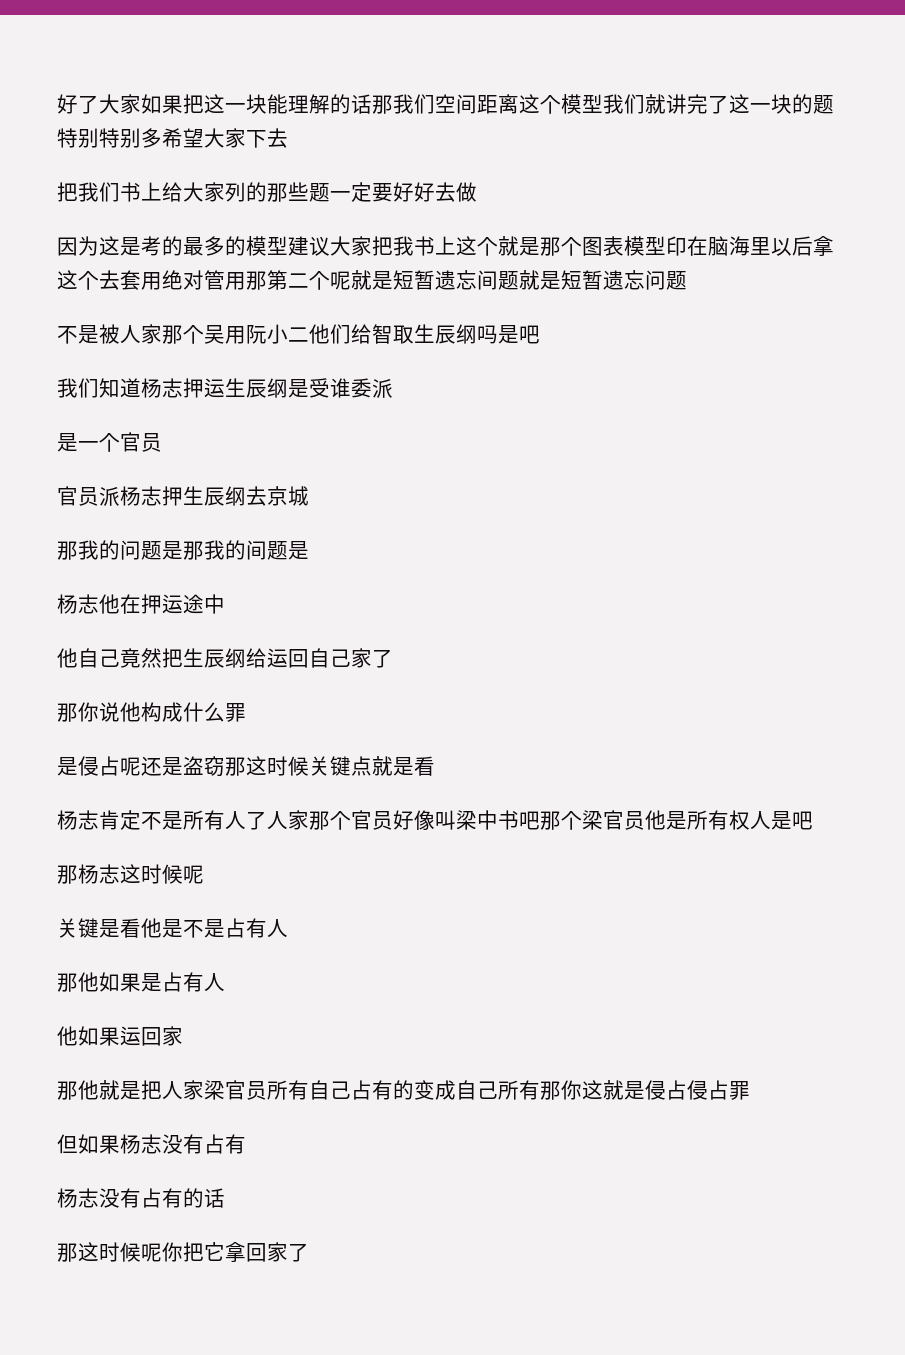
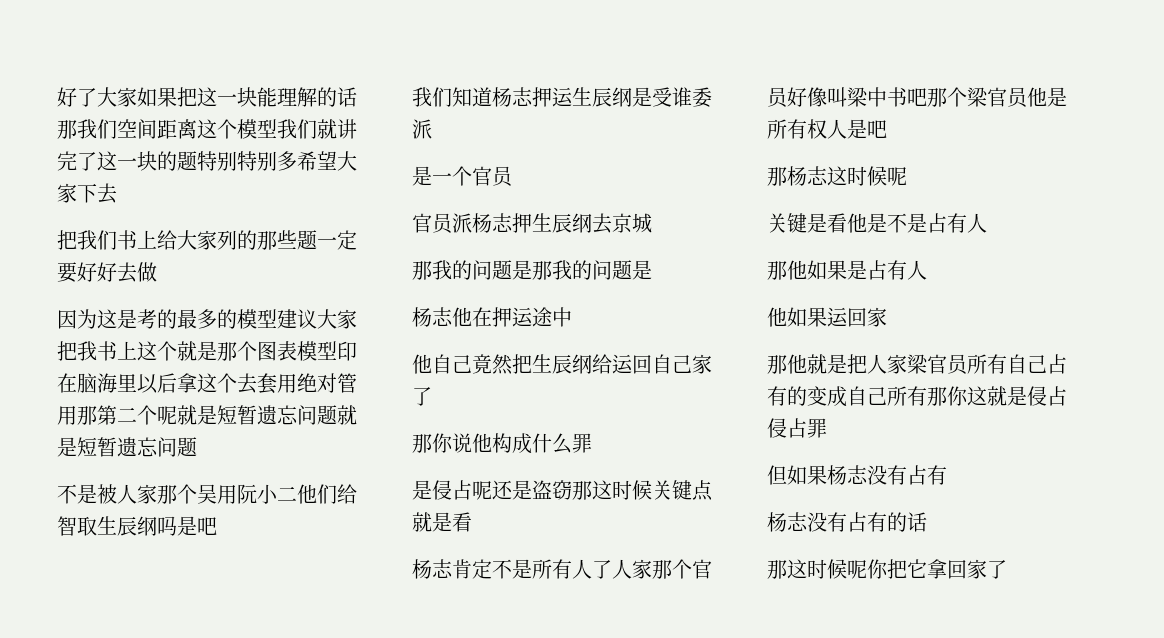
[477,270,498,290] 间 -> [297,405,317,425] 问
[246,540,267,560] 间 -> [592,260,612,280] 问

